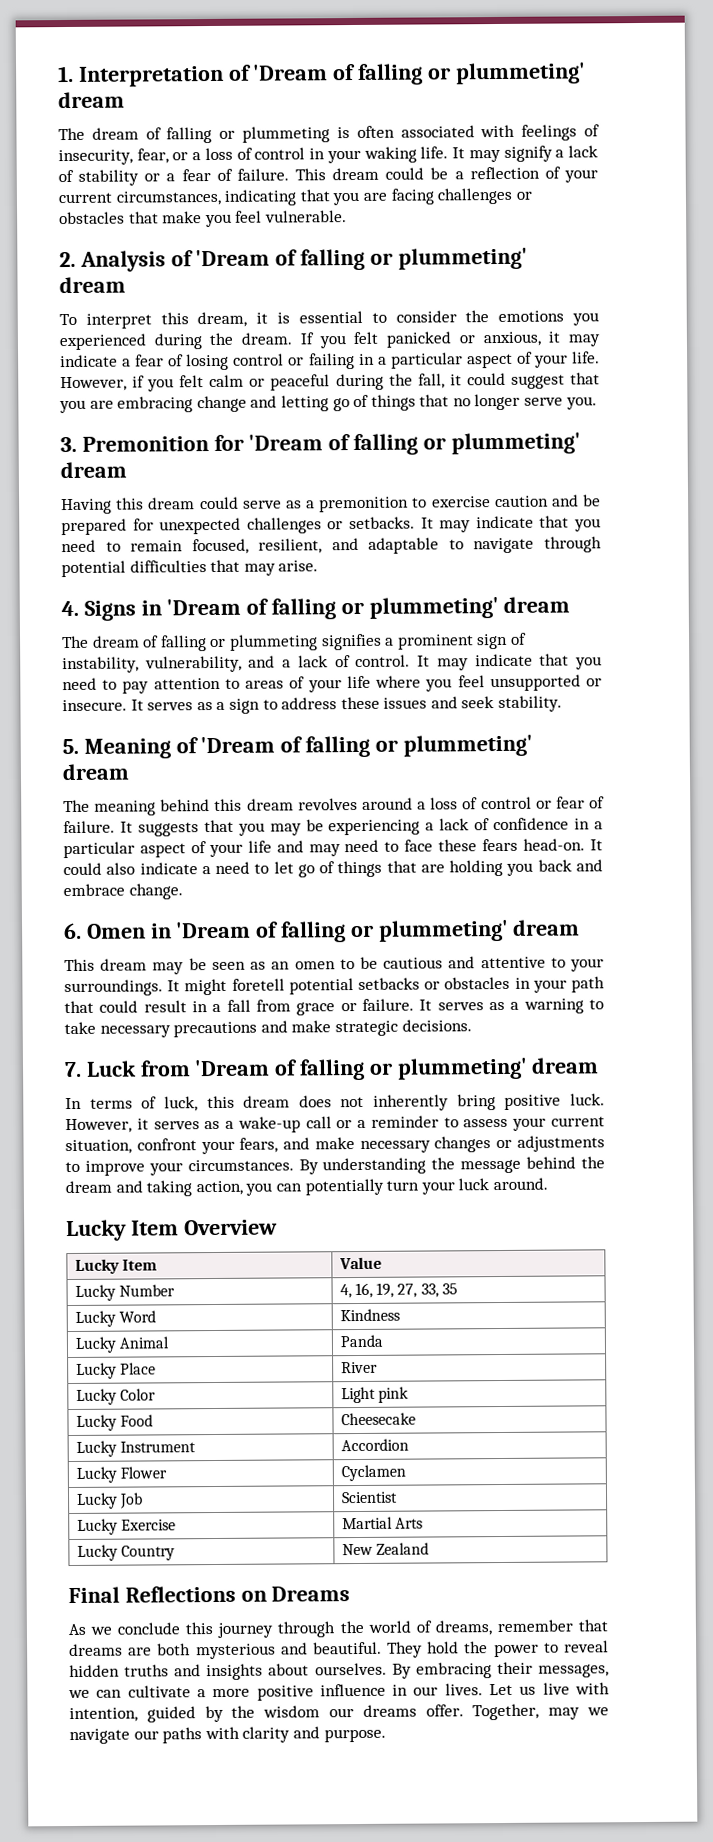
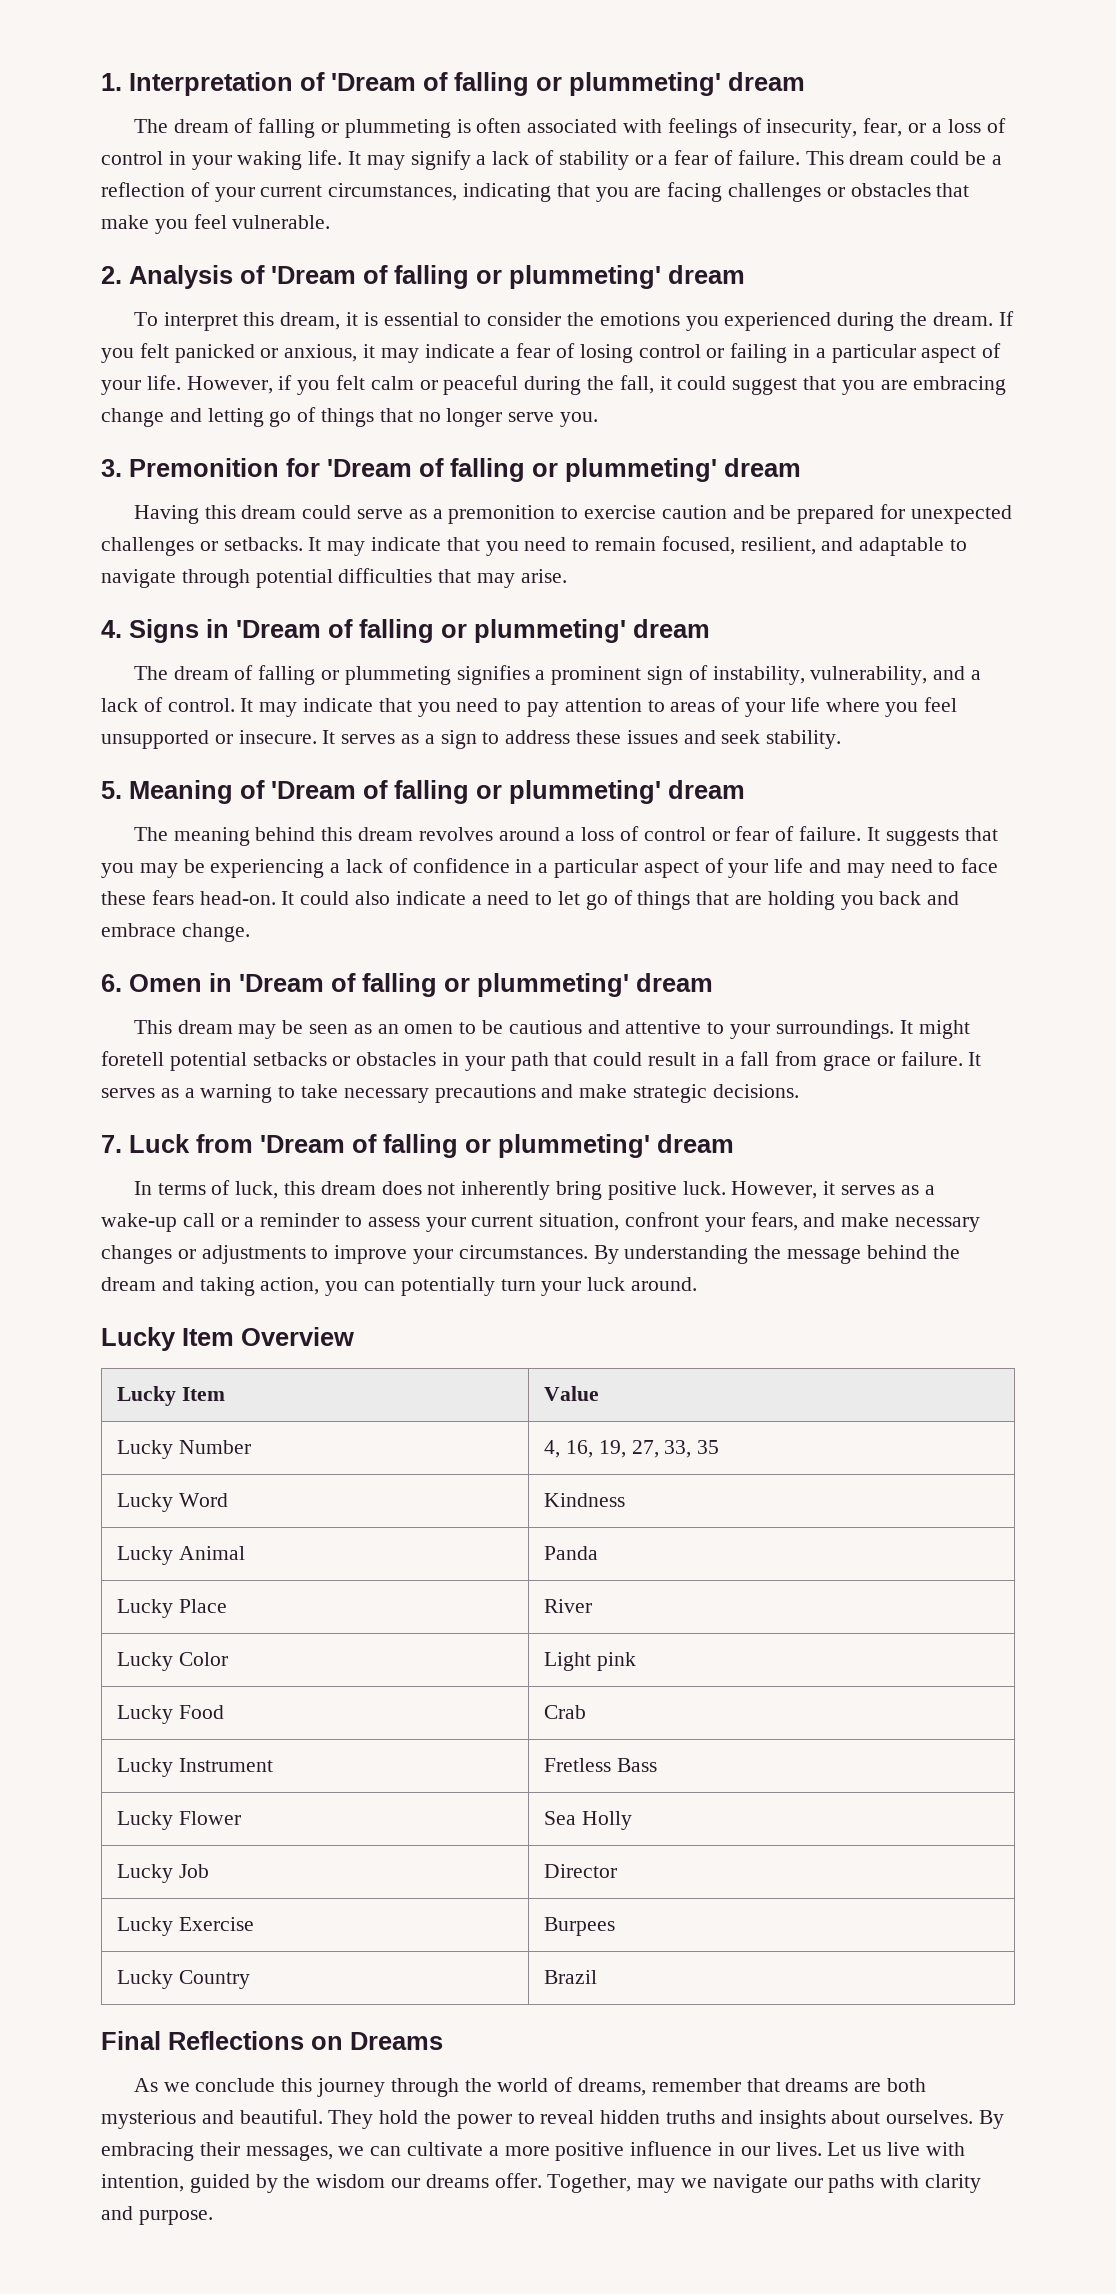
[340,1412,416,1426] Cheesecake -> [544,1705,587,1719] Crab
[340,1438,409,1452] Accordion -> [544,1758,657,1772] Fretless Bass
[340,1464,406,1482] Cyclamen -> [544,1811,632,1830] Sea Holly
[340,1491,398,1504] Scientist -> [544,1864,618,1878] Director
[341,1516,423,1530] Martial Arts -> [544,1917,616,1936] Burpees
[341,1542,429,1556] New Zealand -> [544,1970,598,1984] Brazil

